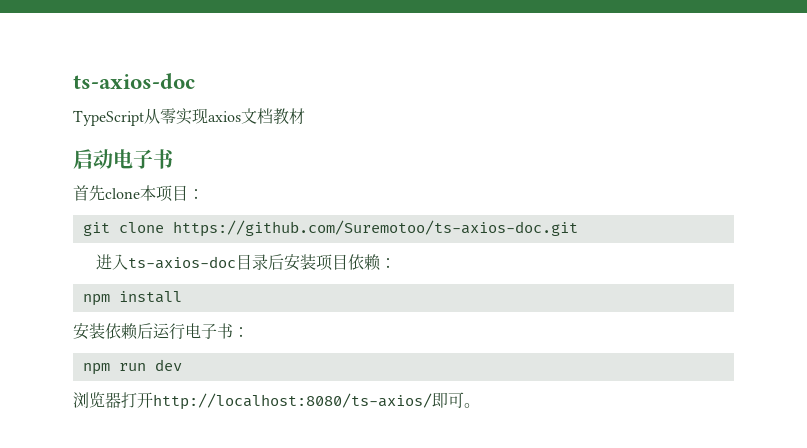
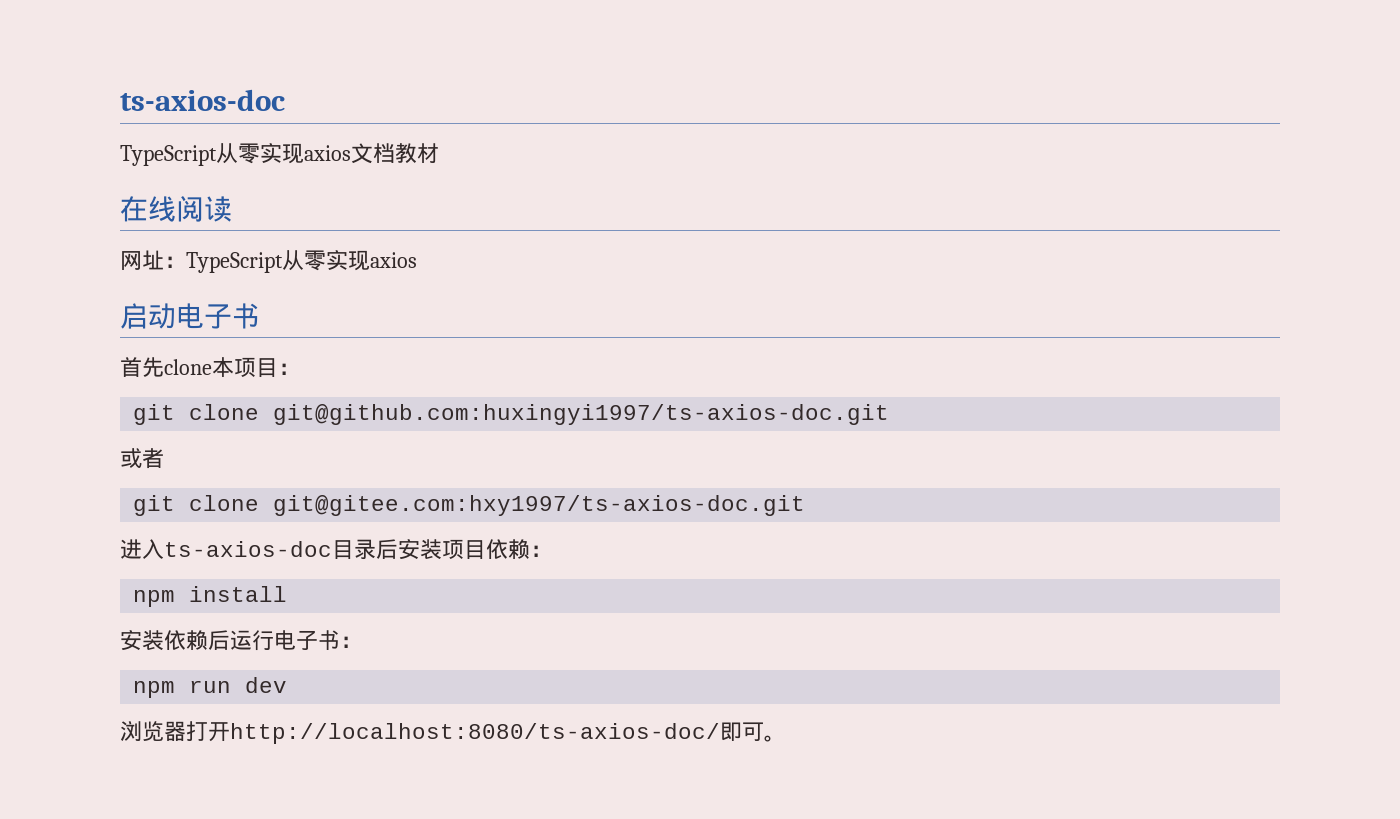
(305, 116) none -> [120,196,232,222] [120,250,417,273] // 在线阅读 // 网址：TypeScript从零实现axios
[172,220,578,237] https://github.com/Suremotoo/ts-axios-doc.git -> [273,404,890,425] [120,448,164,469] [133,495,806,516] git@github.com:huxingyi1997/ts-axios-doc.git // 或者 // git clone git@gitee.com:hxy1997/ts-axios-doc.git
[153,393,432,410] http://localhost:8080/ts-axios/ -> [230,723,720,744] http://localhost:8080/ts-axios-doc/

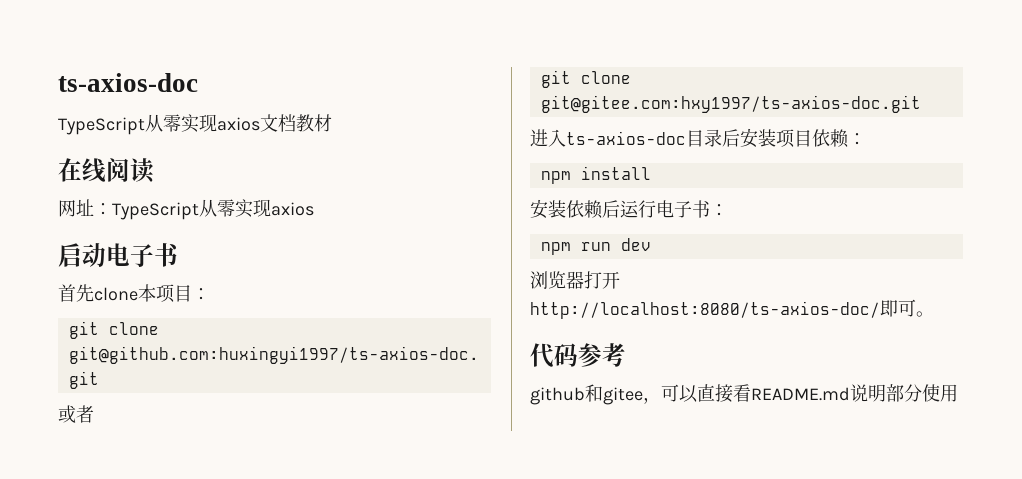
(786, 738) none -> [530,343,626,368] [530,384,958,405] // 代码参考 // github和gitee，可以直接看README.md说明部分使用

